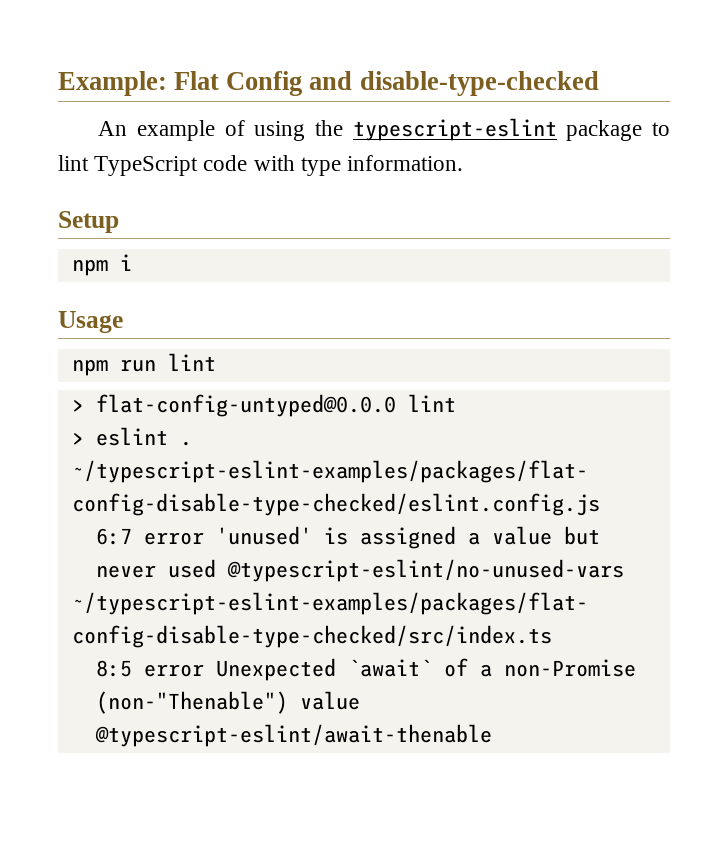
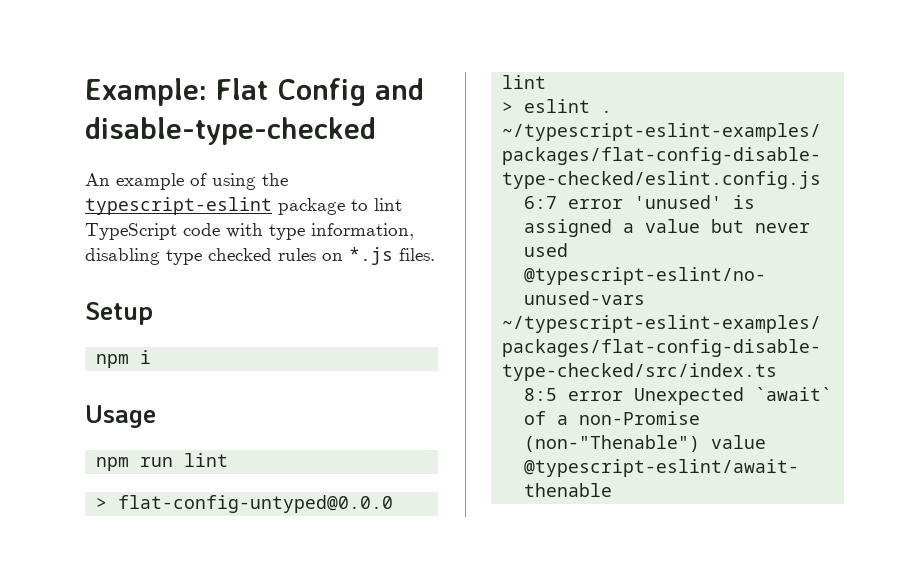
[347,155,464,171] information. -> [311,223,414,240] [85,247,435,265] information, disabling type checked rules on *.js files.

